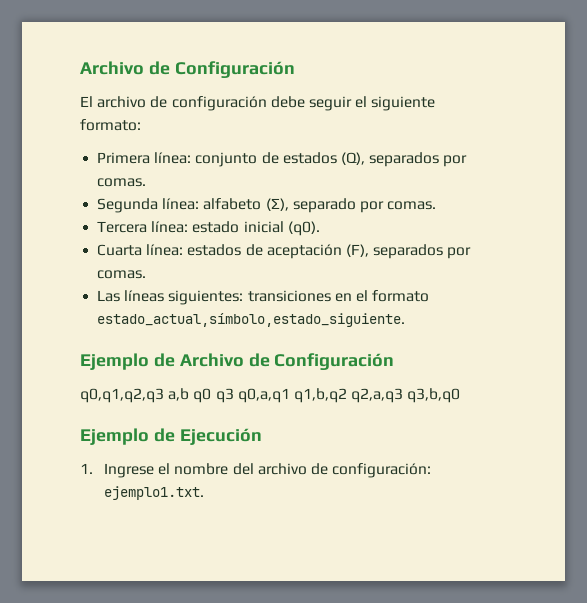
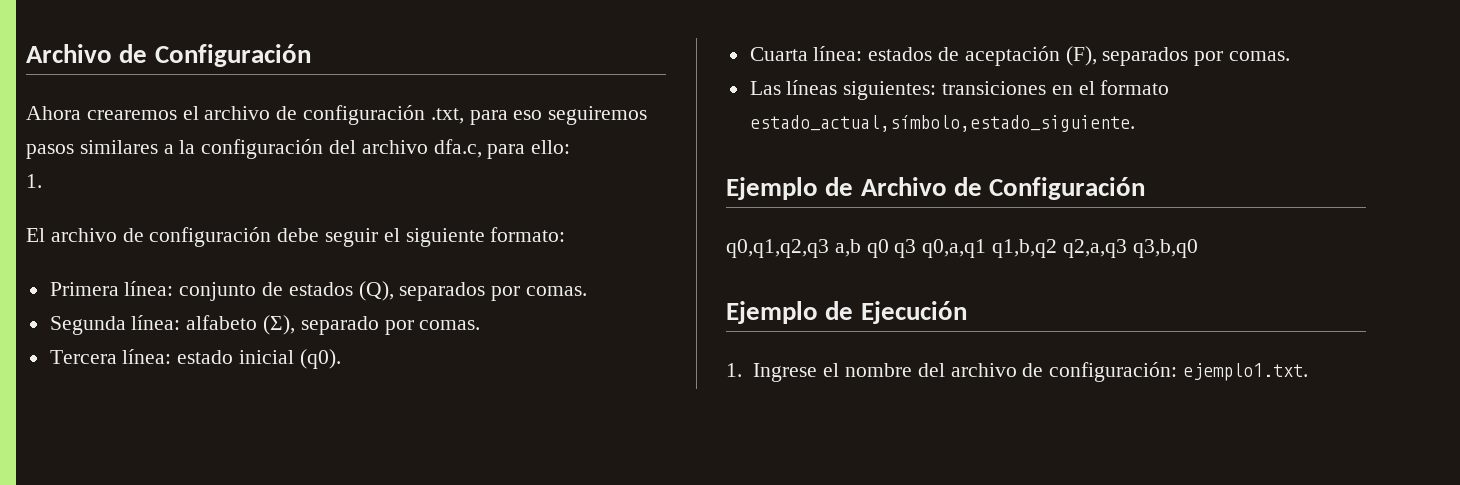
[80,61,295,78] Archivo de Configuración -> [26,44,311,67] [26,105,648,125] [26,139,571,159] [26,174,42,188] Archivo de Configuración // Ahora crearemos el archivo de configuración .txt, para eso seguiremos pasos similares a la configuración del archivo dfa.c, para ello: // 1.

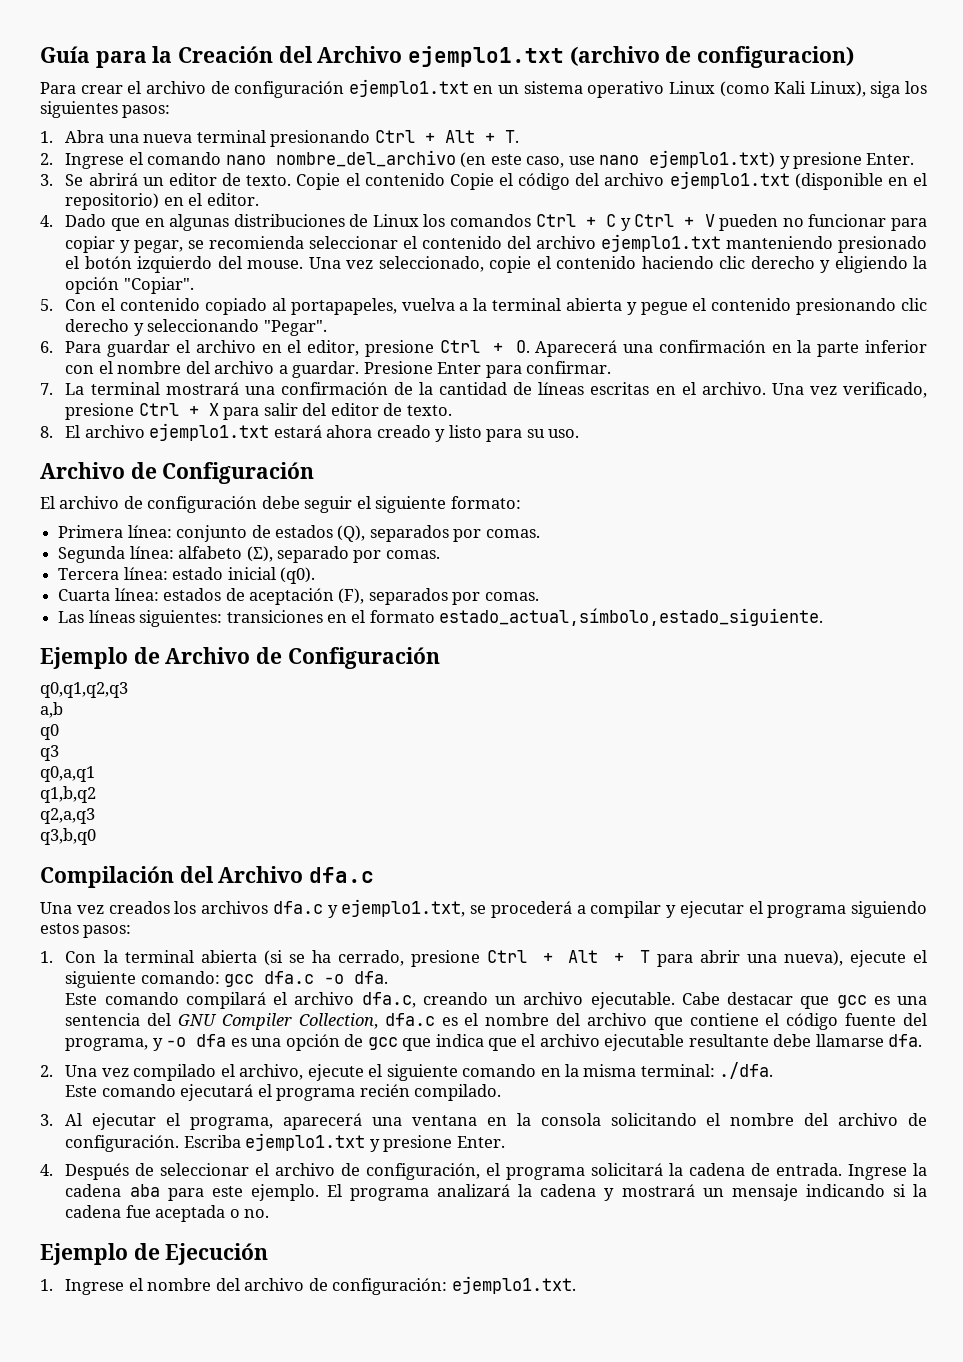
[26,44,311,67] [26,105,648,125] [26,139,571,159] [26,174,42,188] Archivo de Configuración // Ahora crearemos el archivo de configuración .txt, para eso seguiremos pasos similares a la configuración del archivo dfa.c, para ello: // 1. -> [40,46,855,68] [40,79,927,98] [40,101,171,118] [40,130,519,147] [40,150,915,169] [40,171,928,190] [65,193,259,210] [40,214,927,231] [65,234,927,253] [65,256,928,273] [65,277,194,294] [40,298,928,315] [65,319,327,336] [40,340,927,357] [65,361,612,378] [40,382,928,398] [65,403,452,420] [40,423,580,442] [40,462,315,484] Guía para la Creación del Archivo ejemplo1.txt (archivo de configuracion) // Para crear el archivo de configuración ejemplo1.txt en un sistema operativo Linux (como Kali Linux), siga los siguientes pasos: // 1. Abra una nueva terminal presionando Ctrl + Alt + T. // 2. Ingrese el comando nano nombre_del_archivo (en este caso, use nano ejemplo1.txt) y presione Enter. // 3. Se abrirá un editor de texto. Copie el contenido Copie el código del archivo ejemplo1.txt (disponible en el repositorio) en el editor. // 4. Dado que en algunas distribuciones de Linux los comandos Ctrl + C y Ctrl + V pueden no funcionar para copiar y pegar, se recomienda seleccionar el contenido del archivo ejemplo1.txt manteniendo presionado el botón izquierdo del mouse. Una vez seleccionado, copie el contenido haciendo clic derecho y eligiendo la opción "Copiar". // 5. Con el contenido copiado al portapapeles, vuelva a la terminal abierta y pegue el contenido presionando clic derecho y seleccionando "Pegar". // 6. Para guardar el archivo en el editor, presione Ctrl + O. Aparecerá una confirmación en la parte inferior con el nombre del archivo a guardar. Presione Enter para confirmar. // 7. La terminal mostrará una confirmación de la cantidad de líneas escritas en el archivo. Una vez verificado, presione Ctrl + X para salir del editor de texto. // 8. El archivo ejemplo1.txt estará ahora creado y listo para su uso. // Archivo de Configuración
(829, 248) none -> (128, 690) //
(861, 248) none -> (63, 710) //
(889, 248) none -> (59, 732) //
(917, 248) none -> (59, 753) //
(987, 248) none -> (95, 774) //
(1058, 248) none -> (96, 794) //
(1127, 248) none -> (95, 816) //
(1198, 248) none -> [40,866,375,888] [40,899,927,918] [40,923,132,938] [40,950,927,967] [65,971,389,988] [65,992,927,1009] [65,1013,928,1030] [65,1034,923,1051] [40,1062,774,1081] [65,1084,502,1101] [40,1113,927,1130] [65,1133,505,1152] [40,1163,928,1180] [65,1184,928,1201] [65,1205,270,1222] // Compilación del Archivo dfa.c // Una vez creados los archivos dfa.c y ejemplo1.txt, se procederá a compilar y ejecutar el programa siguiendo estos pasos: // 1. Con la terminal abierta (si se ha cerrado, presione Ctrl + Alt + T para abrir una nueva), ejecute el siguiente comando: gcc dfa.c -o dfa. // Este comando compilará el archivo dfa.c, creando un archivo ejecutable. Cabe destacar que gcc es una sentencia del GNU Compiler Collection, dfa.c es el nombre del archivo que contiene el código fuente del programa, y -o dfa es una opción de gcc que indica que el archivo ejecutable resultante debe llamarse dfa. // 2. Una vez compilado el archivo, ejecute el siguiente comando en la misma terminal: ./dfa. // Este comando ejecutará el programa recién compilado. // 3. Al ejecutar el programa, aparecerá una ventana en la consola solicitando el nombre del archivo de configuración. Escriba ejemplo1.txt y presione Enter. // 4. Después de seleccionar el archivo de configuración, el programa solicitará la cadena de entrada. Ingrese la cadena aba para este ejemplo. El programa analizará la cadena y mostrará un mensaje indicando si la cadena fue aceptada o no.

